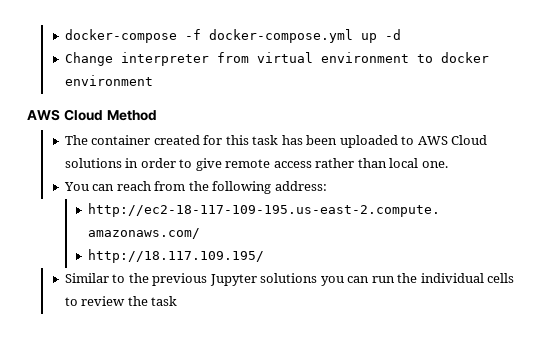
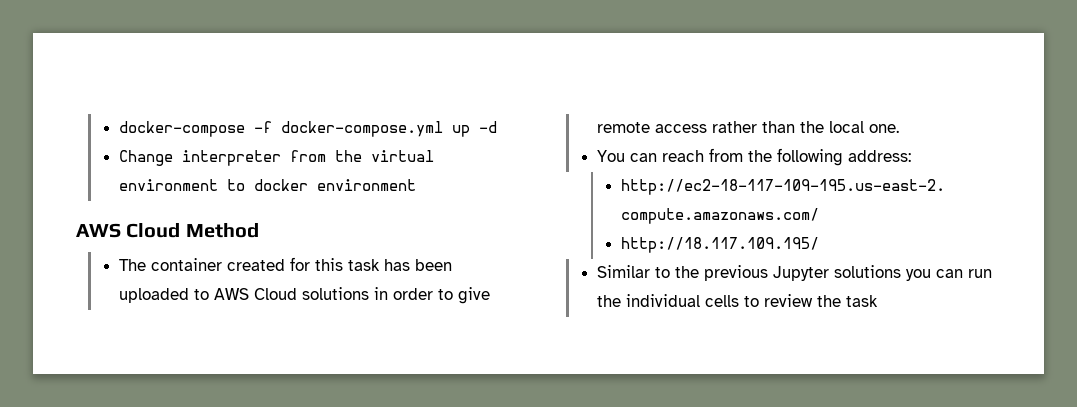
(249, 57) none -> [335,150,363,162] the
(387, 163) none -> [800,121,825,133] the

